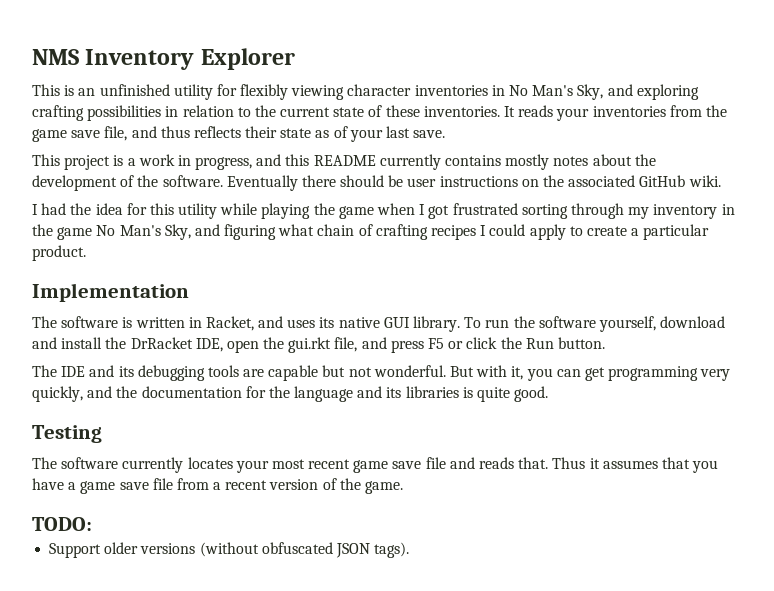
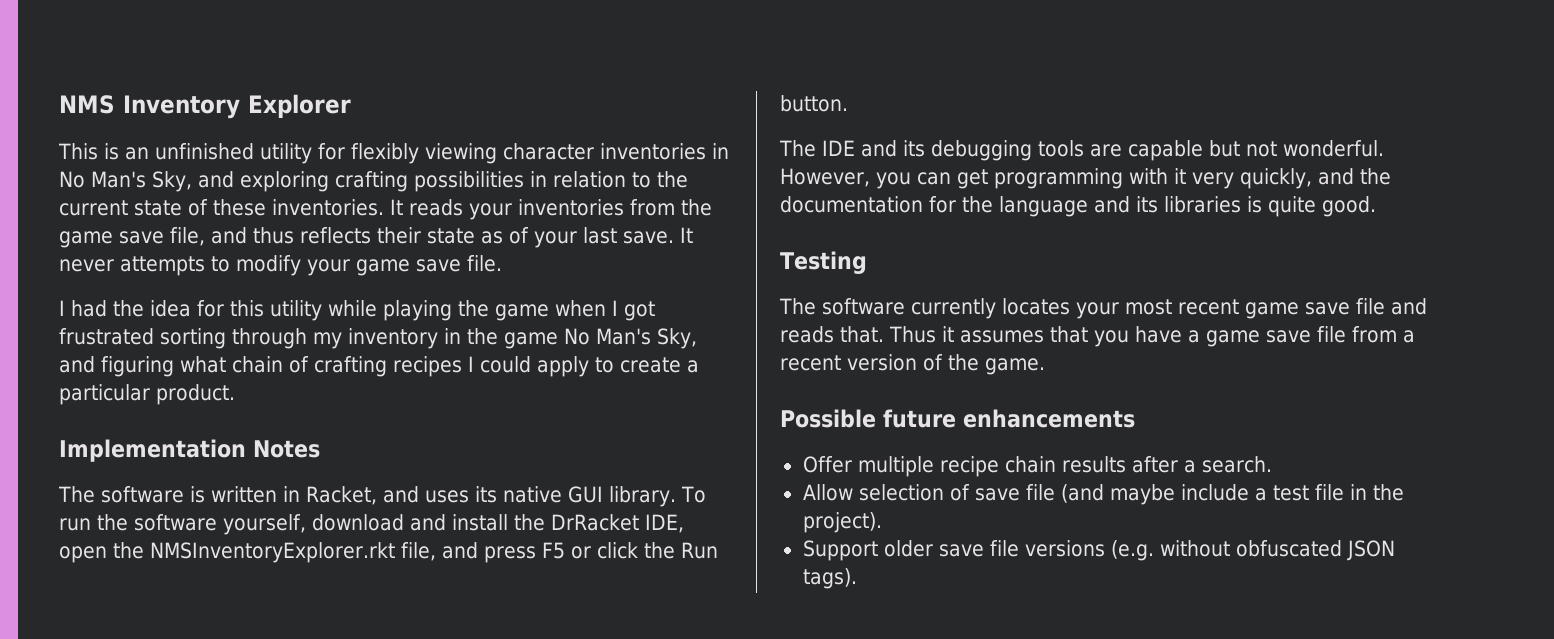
[32,154,656,170] [32,175,721,191] // This project is a work in progress, and this README currently contains mostly notes about the development of the software. Eventually there should be user instructions on the associated GitHub wiki. -> [680,227,693,243] [59,255,502,276] It never attempts to modify your game save file.
(189, 292) none -> [253,440,320,458] Notes
[288,337,332,353] gui.rkt -> [150,542,395,563] NMSInventoryExplorer.rkt
[450,365,524,380] But with it, -> [780,168,870,187] However,
(699, 373) none -> [1129,168,1186,184] with it
[32,517,92,531] [49,542,259,558] TODO: // Support older versions (without -> [780,409,1135,428] [802,456,1272,477] [802,484,1404,505] [802,512,882,533] [802,540,1230,561] Possible future enhancements // Offer multiple recipe chain results after a search. // Allow selection of save file (and maybe include a test file in the project). // Support older save file versions (e.g. without

